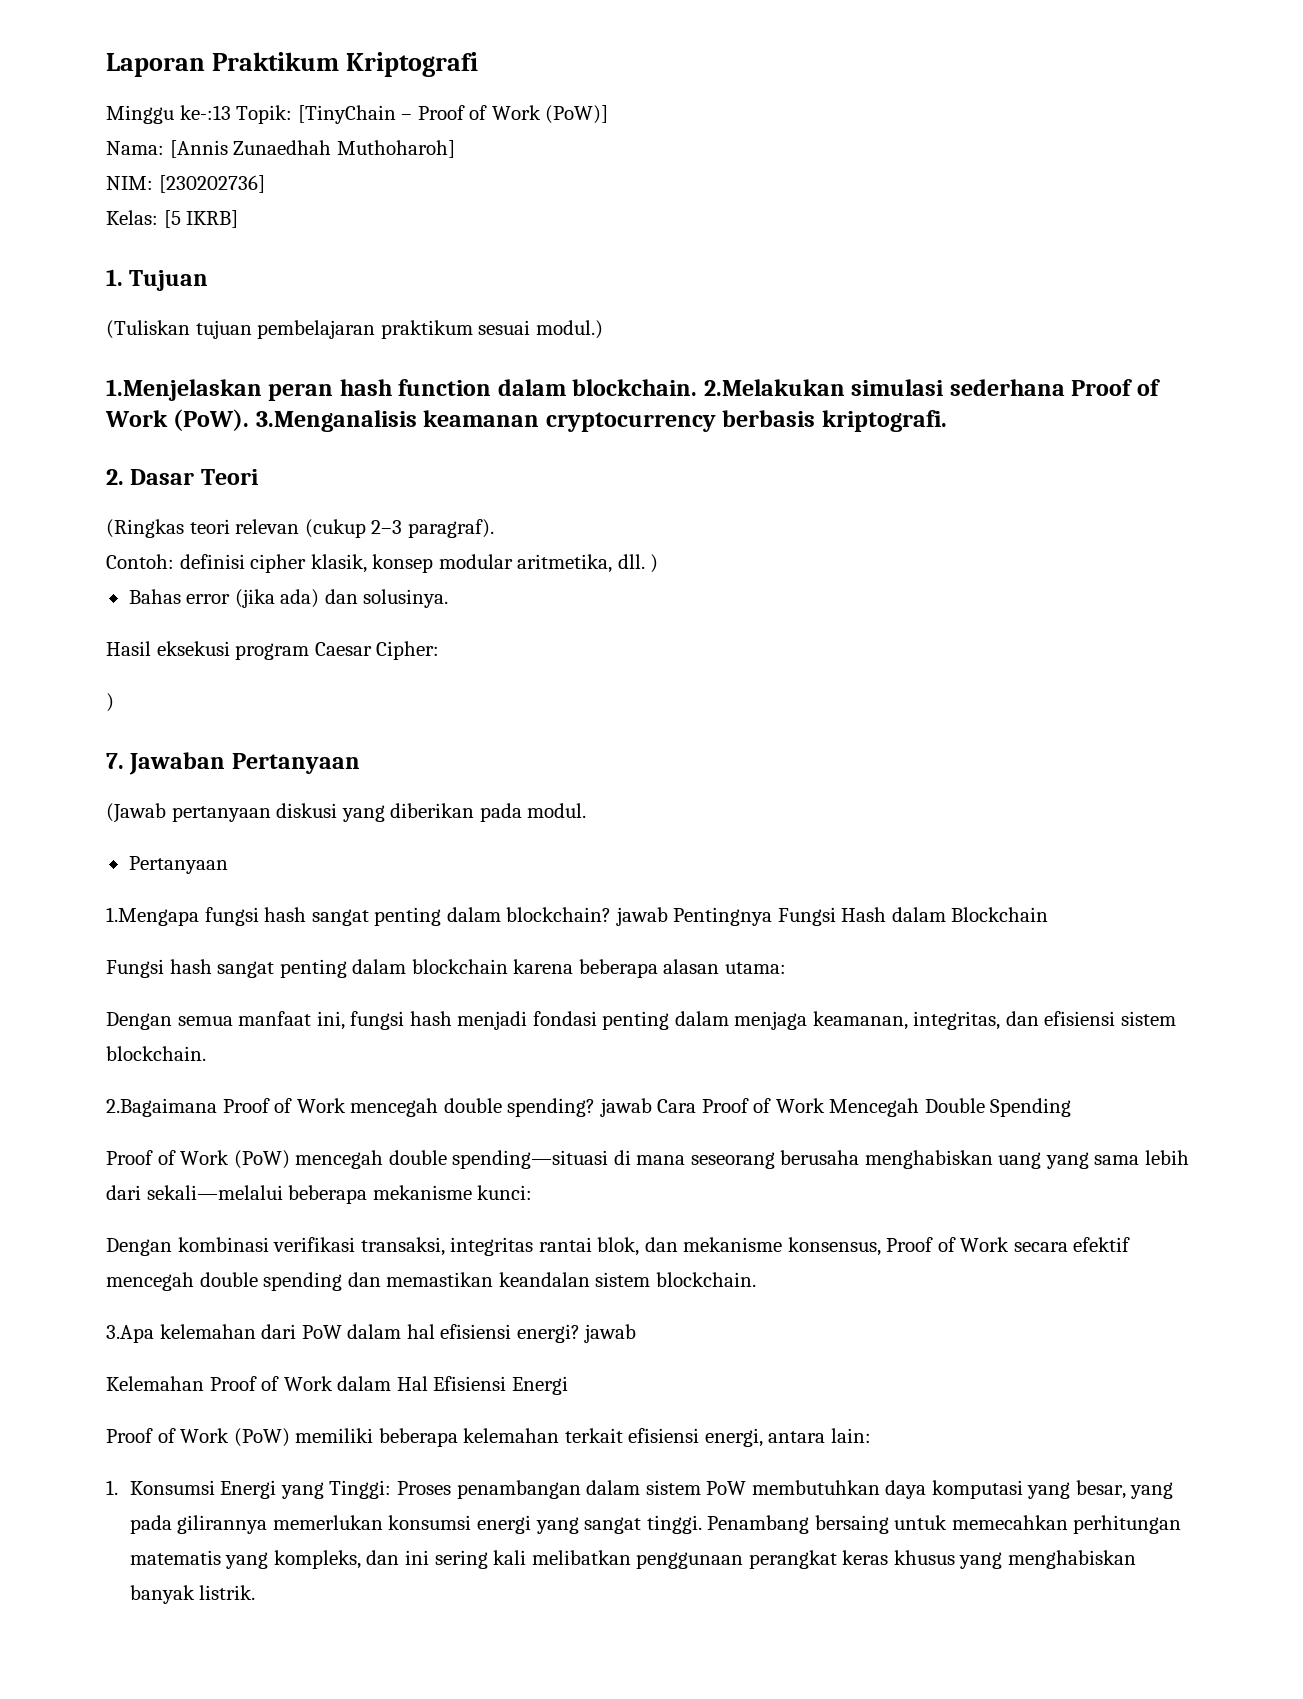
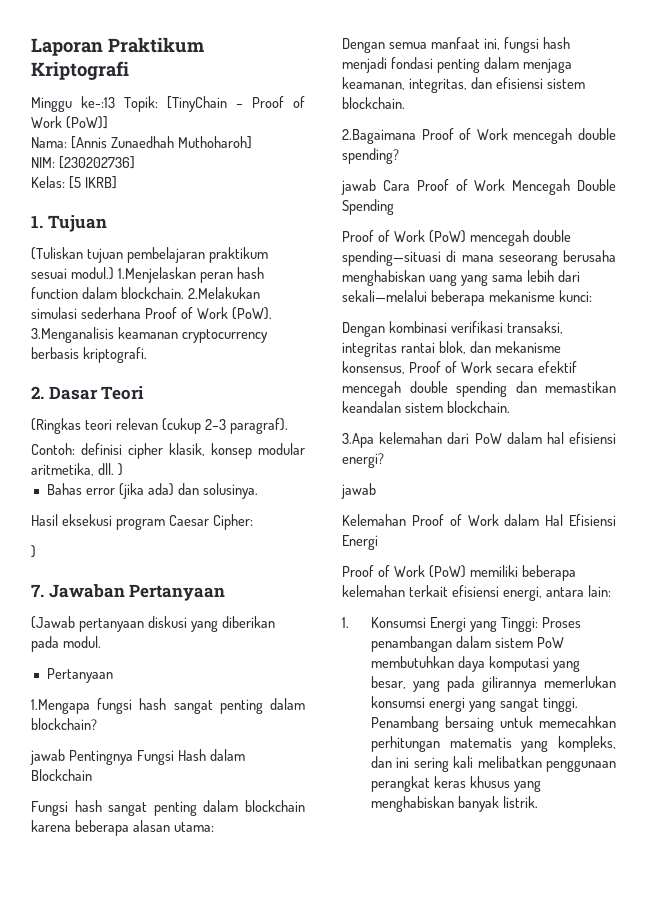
(603, 329) // -> (114, 273) none
(612, 914) none -> (97, 724) //
(596, 1107) none -> (399, 156) //
(580, 1333) none -> (384, 460) //

